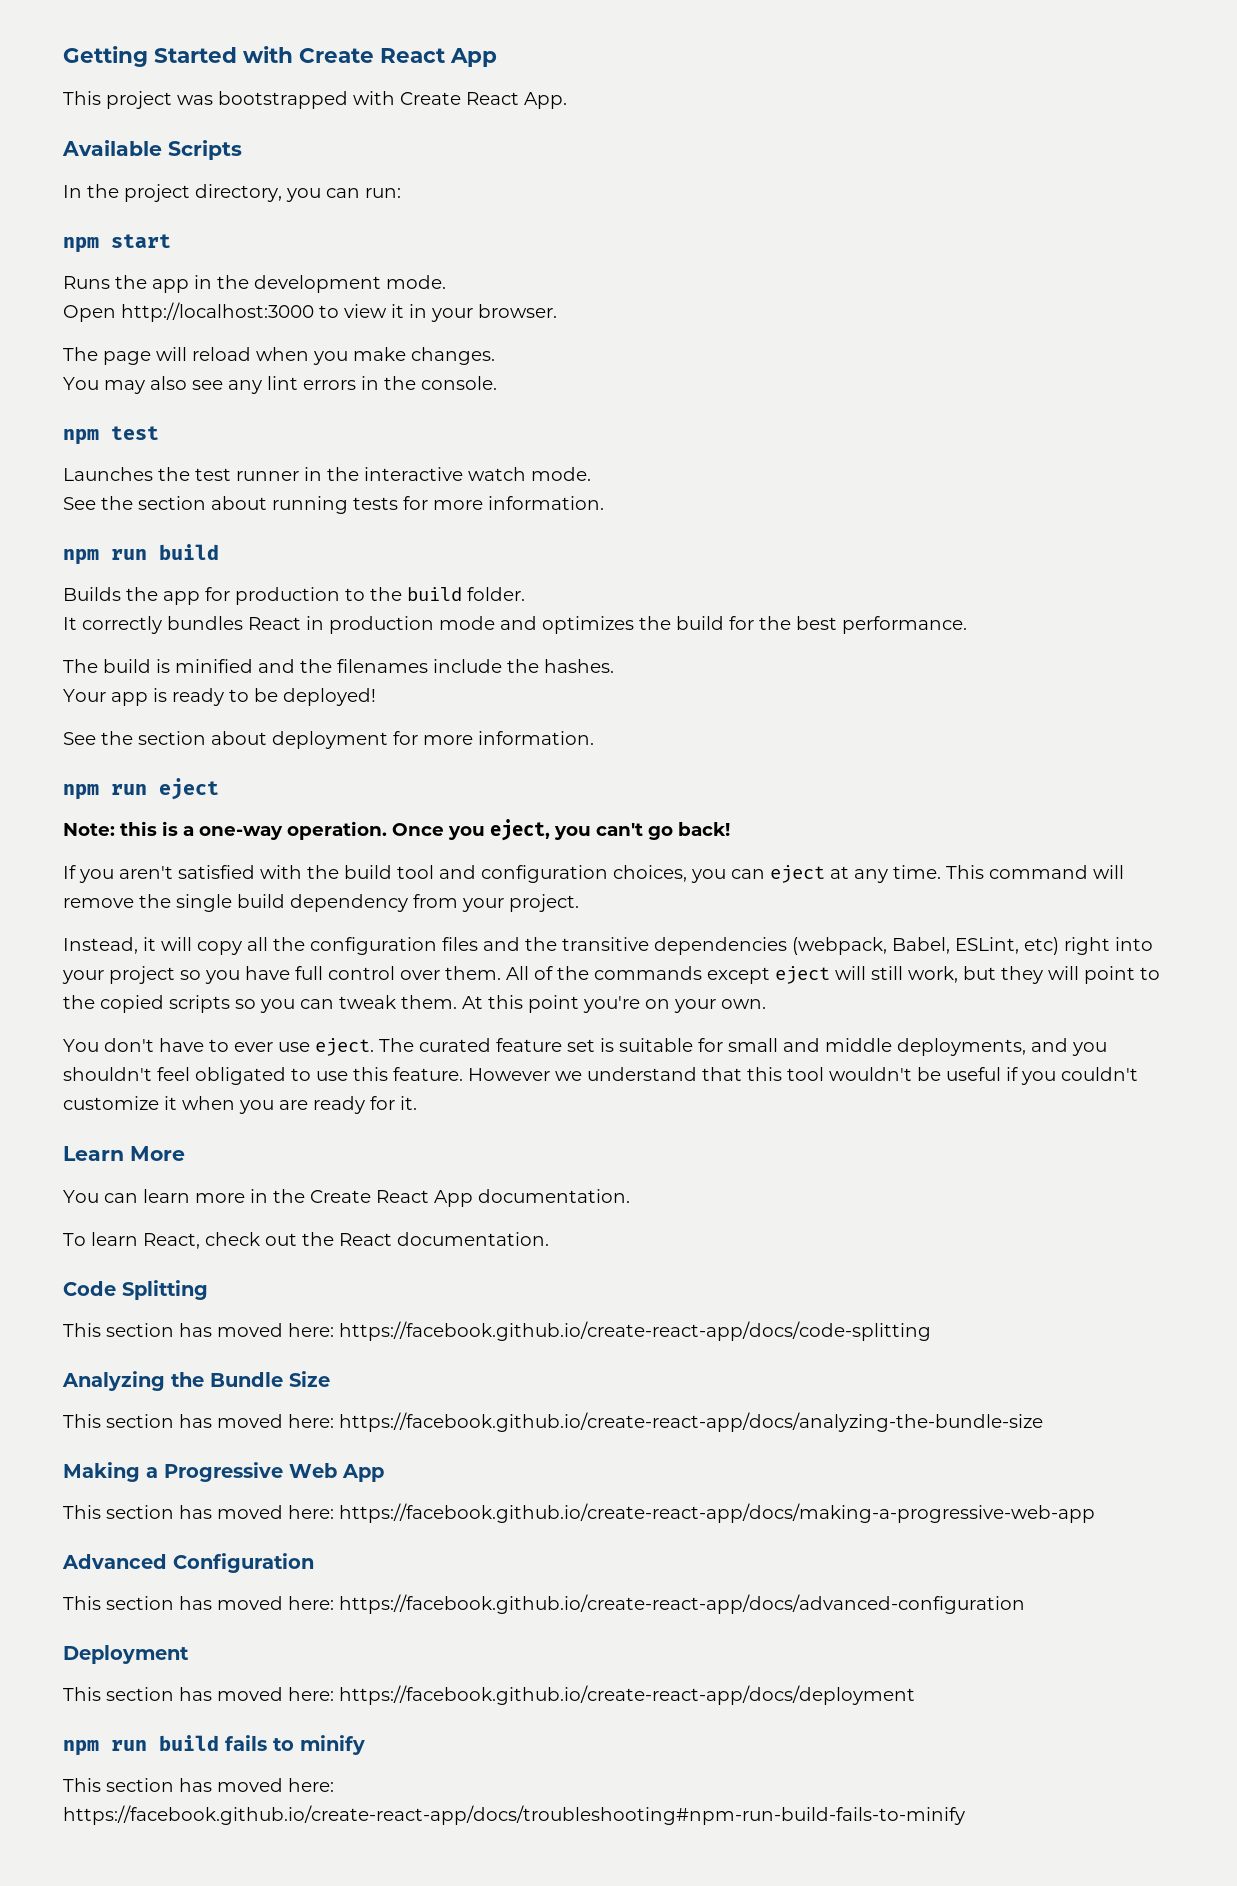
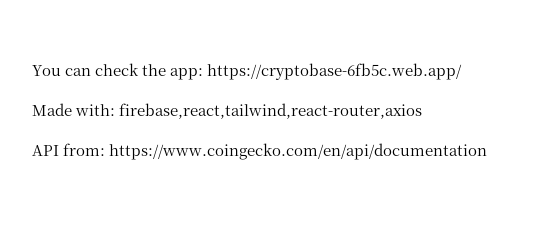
[63,46,497,67] [63,91,567,109] [62,140,242,160] [63,184,401,202] [63,234,171,253] [63,275,446,293] [63,302,557,322] [63,347,495,365] [63,376,497,394] [63,426,159,445] [63,467,591,481] [63,496,604,514] [63,544,219,565] [63,587,525,605] [63,616,967,634] [63,659,614,673] [63,688,376,706] [63,731,594,749] [63,778,219,800] [63,819,730,841] [63,865,1124,883] [63,894,579,912] [63,937,1153,955] [62,966,1160,984] [63,995,766,1013] [63,1038,1107,1056] [63,1067,1138,1085] [63,1096,417,1114] [63,1146,185,1161] [63,1189,630,1207] [63,1232,549,1249] [63,1280,208,1300] [63,1321,931,1341] [62,1371,330,1391] [63,1412,1043,1432] [63,1462,384,1482] [63,1503,1095,1523] [62,1553,314,1573] [63,1594,1025,1614] [63,1645,189,1664] [63,1685,915,1705] [63,1735,365,1756] [63,1778,334,1792] [63,1805,965,1825] Getting Started with Create React App // This project was bootstrapped with Create React App. // Available Scripts // In the project directory, you can run: // npm start // Runs the app in the development mode. // Open http://localhost:3000 to view it in your browser. // The page will reload when you make changes. // You may also see any lint errors in the console. // npm test // Launches the test runner in the interactive watch mode. // See the section about running tests for more information. // npm run build // Builds the app for production to the build folder. // It correctly bundles React in production mode and optimizes the build for the best performance. // The build is minified and the filenames include the hashes. // Your app is ready to be deployed! // See the section about deployment for more information. // npm run eject // Note: this is a one-way operation. Once you eject, you can't go back! // If you aren't satisfied with the build tool and configuration choices, you can eject at any time. This command will remove the single build dependency from your project. // Instead, it will copy all the configuration files and the transitive dependencies (webpack, Babel, ESLint, etc) right into your project so you have full control over them. All of the commands except eject will still work, but they will point to the copied scripts so you can tweak them. At this point you're on your own. // You don't have to ever use eject. The curated feature set is suitable for small and middle deployments, and you shouldn't feel obligated to use this feature. However we understand that this tool wouldn't be useful if you couldn't customize it when you are ready for it. // Learn More // You can learn more in the Create React App documentation. // To learn React, check out the React documentation. // Code Splitting // This section has moved here: https://facebook.github.io/create-react-app/docs/code-splitting // Analyzing the Bundle Size // This section has moved here: https://facebook.github.io/create-react-app/docs/analyzing-the-bundle-size // Making a Progressive Web App // This section has moved here: https://facebook.github.io/create-react-app/docs/making-a-progressive-web-app // Advanced Configuration // This section has moved here: https://facebook.github.io/create-react-app/docs/advanced-configuration // Deployment // This section has moved here: https://facebook.github.io/create-react-app/docs/deployment // npm run build fails to minify // This section has moved here: https://facebook.github.io/create-react-app/docs/troubleshooting#npm-run-build-fails-to-minify -> [32,63,463,80] [32,103,423,119] [32,143,488,160] You can check the app: https://cryptobase-6fb5c.web.app/ // Made with: firebase,react,tailwind,react-router,axios // API from: https://www.coingecko.com/en/api/documentation

